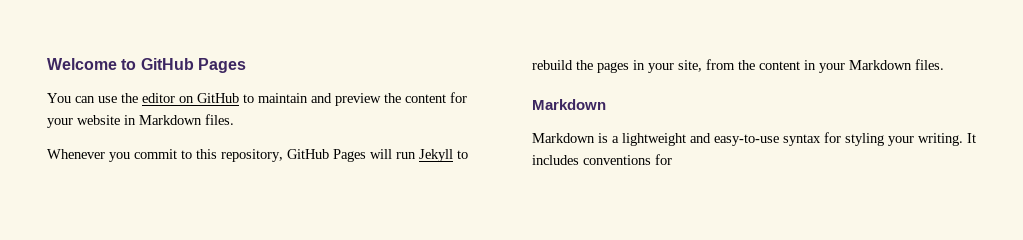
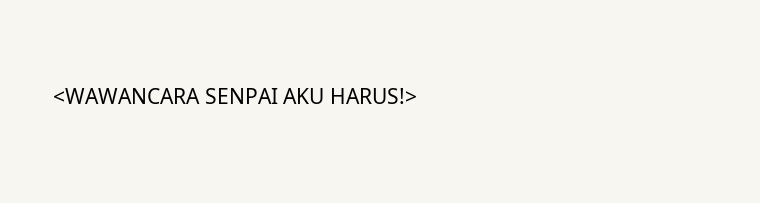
[47,58,246,73] [47,92,467,106] [47,114,234,128] [47,149,468,162] [532,59,944,73] [532,99,606,110] [532,132,976,146] [532,154,672,165] Welcome to GitHub Pages // You can use the editor on GitHub to maintain and preview the content for your website in Markdown files. // Whenever you commit to this repository, GitHub Pages will run Jekyll to rebuild the pages in your site, from the content in your Markdown files. // Markdown // Markdown is a lightweight and easy-to-use syntax for styling your writing. It includes conventions for -> [53,88,418,104] <WAWANCARA SENPAI AKU HARUS!>

